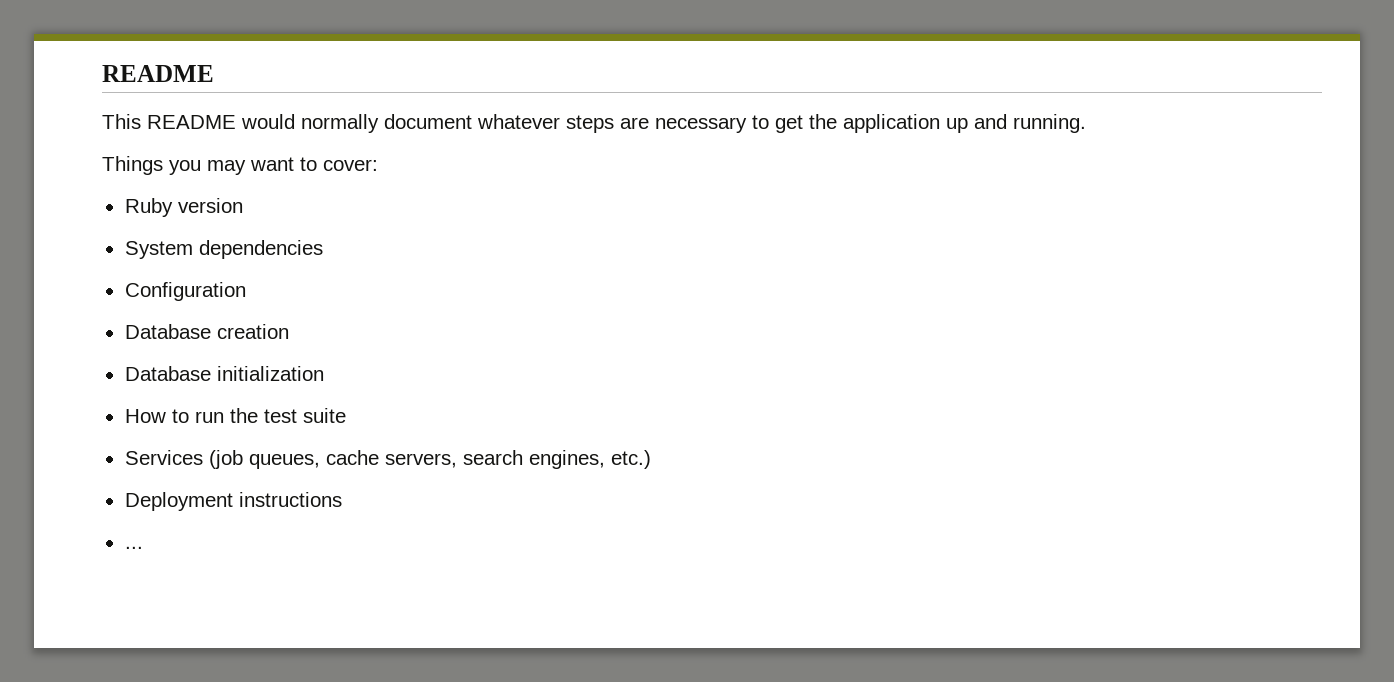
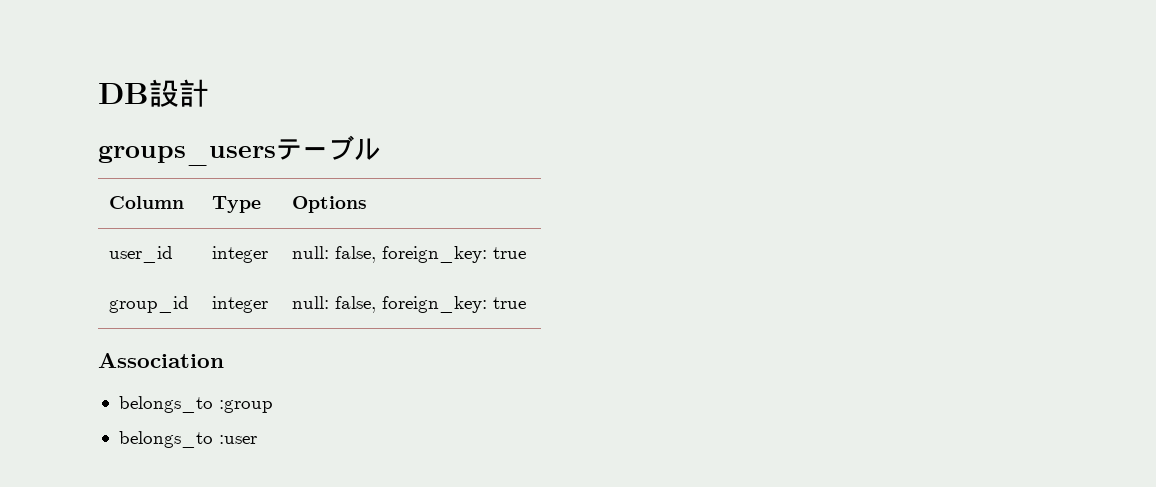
[102,65,214,82] [102,114,1086,133] [102,156,378,175] [124,198,243,217] [124,240,323,259] [124,282,246,301] [124,324,289,339] [124,366,324,381] [124,408,346,423] [124,450,651,469] [124,492,342,511] [124,546,143,549] README // This README would normally document whatever steps are necessary to get the application up and running. // Things you may want to cover: // Ruby version // System dependencies // Configuration // Database creation // Database initialization // How to run the test suite // Services (job queues, cache servers, search engines, etc.) // Deployment instructions // ... -> [98,79,209,107] [98,135,380,166] [109,196,185,209] [212,196,262,213] [292,196,368,213] [109,246,174,263] [212,246,269,263] [292,246,527,263] [109,296,190,313] [212,296,269,313] [292,296,527,313] [98,353,224,368] [118,396,273,413] [118,431,257,448] DB設計 // groups_usersテーブル // Column | Type | Options // user_id | integer | null: false, foreign_key: true // group_id | integer | null: false, foreign_key: true // Association // belongs_to :group // belongs_to :user

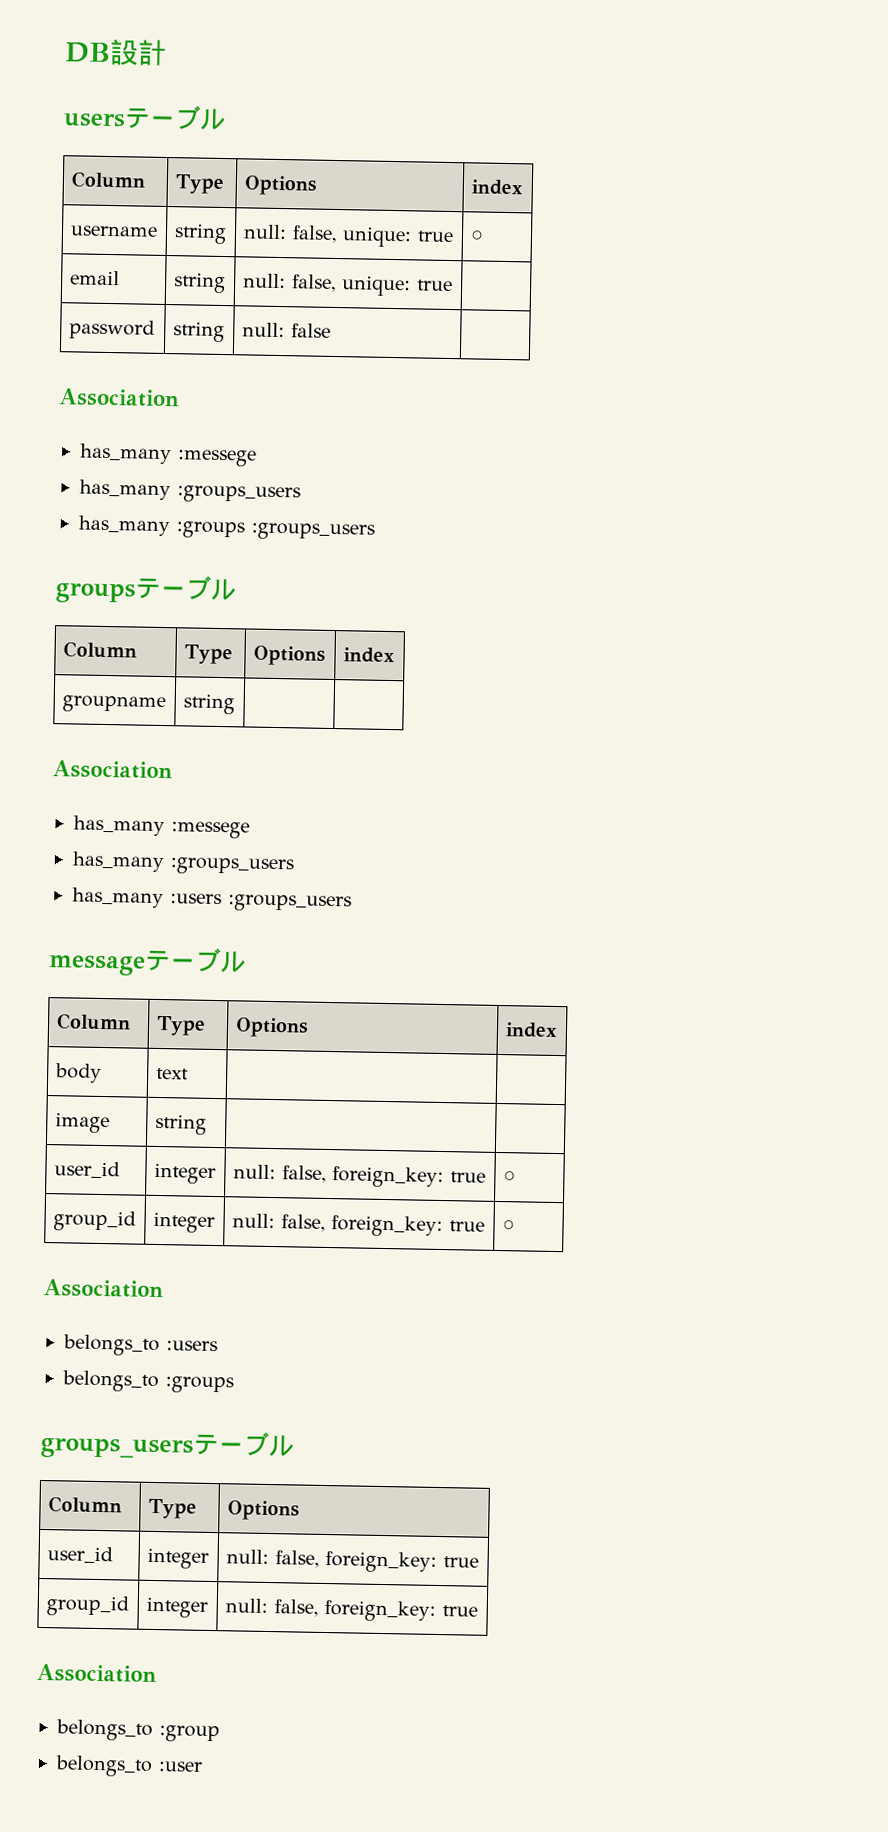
(209, 93) none -> [63,105,226,131] [70,171,146,189] [174,174,225,195] [243,175,318,196] [470,179,523,196] [69,225,158,237] [173,223,227,245] [242,224,454,248] [469,230,484,243] [69,270,120,286] [172,272,226,294] [242,273,453,297] [68,319,155,340] [172,321,225,343] [241,322,331,338] [58,388,180,408] [79,443,257,467] [79,479,301,504] [78,515,375,541] [55,575,236,604] [62,641,137,659] [183,644,233,665] [252,645,326,666] [342,647,395,664] [61,695,166,714] [182,693,235,715] [52,760,173,780] [73,815,250,839] [72,851,294,876] [72,887,352,913] [48,947,246,976] [55,1013,131,1031] [155,1015,206,1036] [234,1017,309,1038] [504,1022,558,1039] [54,1063,102,1083] [155,1067,189,1080] [54,1112,110,1134] [154,1113,207,1135] [53,1161,120,1179] [153,1162,216,1185] [232,1164,486,1189] [502,1171,516,1184] [52,1210,136,1232] [152,1211,215,1234] [231,1213,485,1238] [501,1220,515,1233] [43,1278,164,1299] [63,1334,218,1357] [62,1370,234,1394] // usersテーブル // Column | Type | Options | index // username | string | null: false, unique: true | ○ // email | string | null: false, unique: true | // password | string | null: false | // Association // has_many :messege // has_many :groups_users // has_many :groups :groups_users // groupsテーブル // Column | Type | Options | index // groupname | string | | // Association // has_many :messege // has_many :groups_users // has_many :users :groups_users // messageテーブル // Column | Type | Options | index // body | text | | // image | string | | // user_id | integer | null: false, foreign_key: true | ○ // group_id | integer | null: false, foreign_key: true | ○ // Association // belongs_to :users // belongs_to :groups

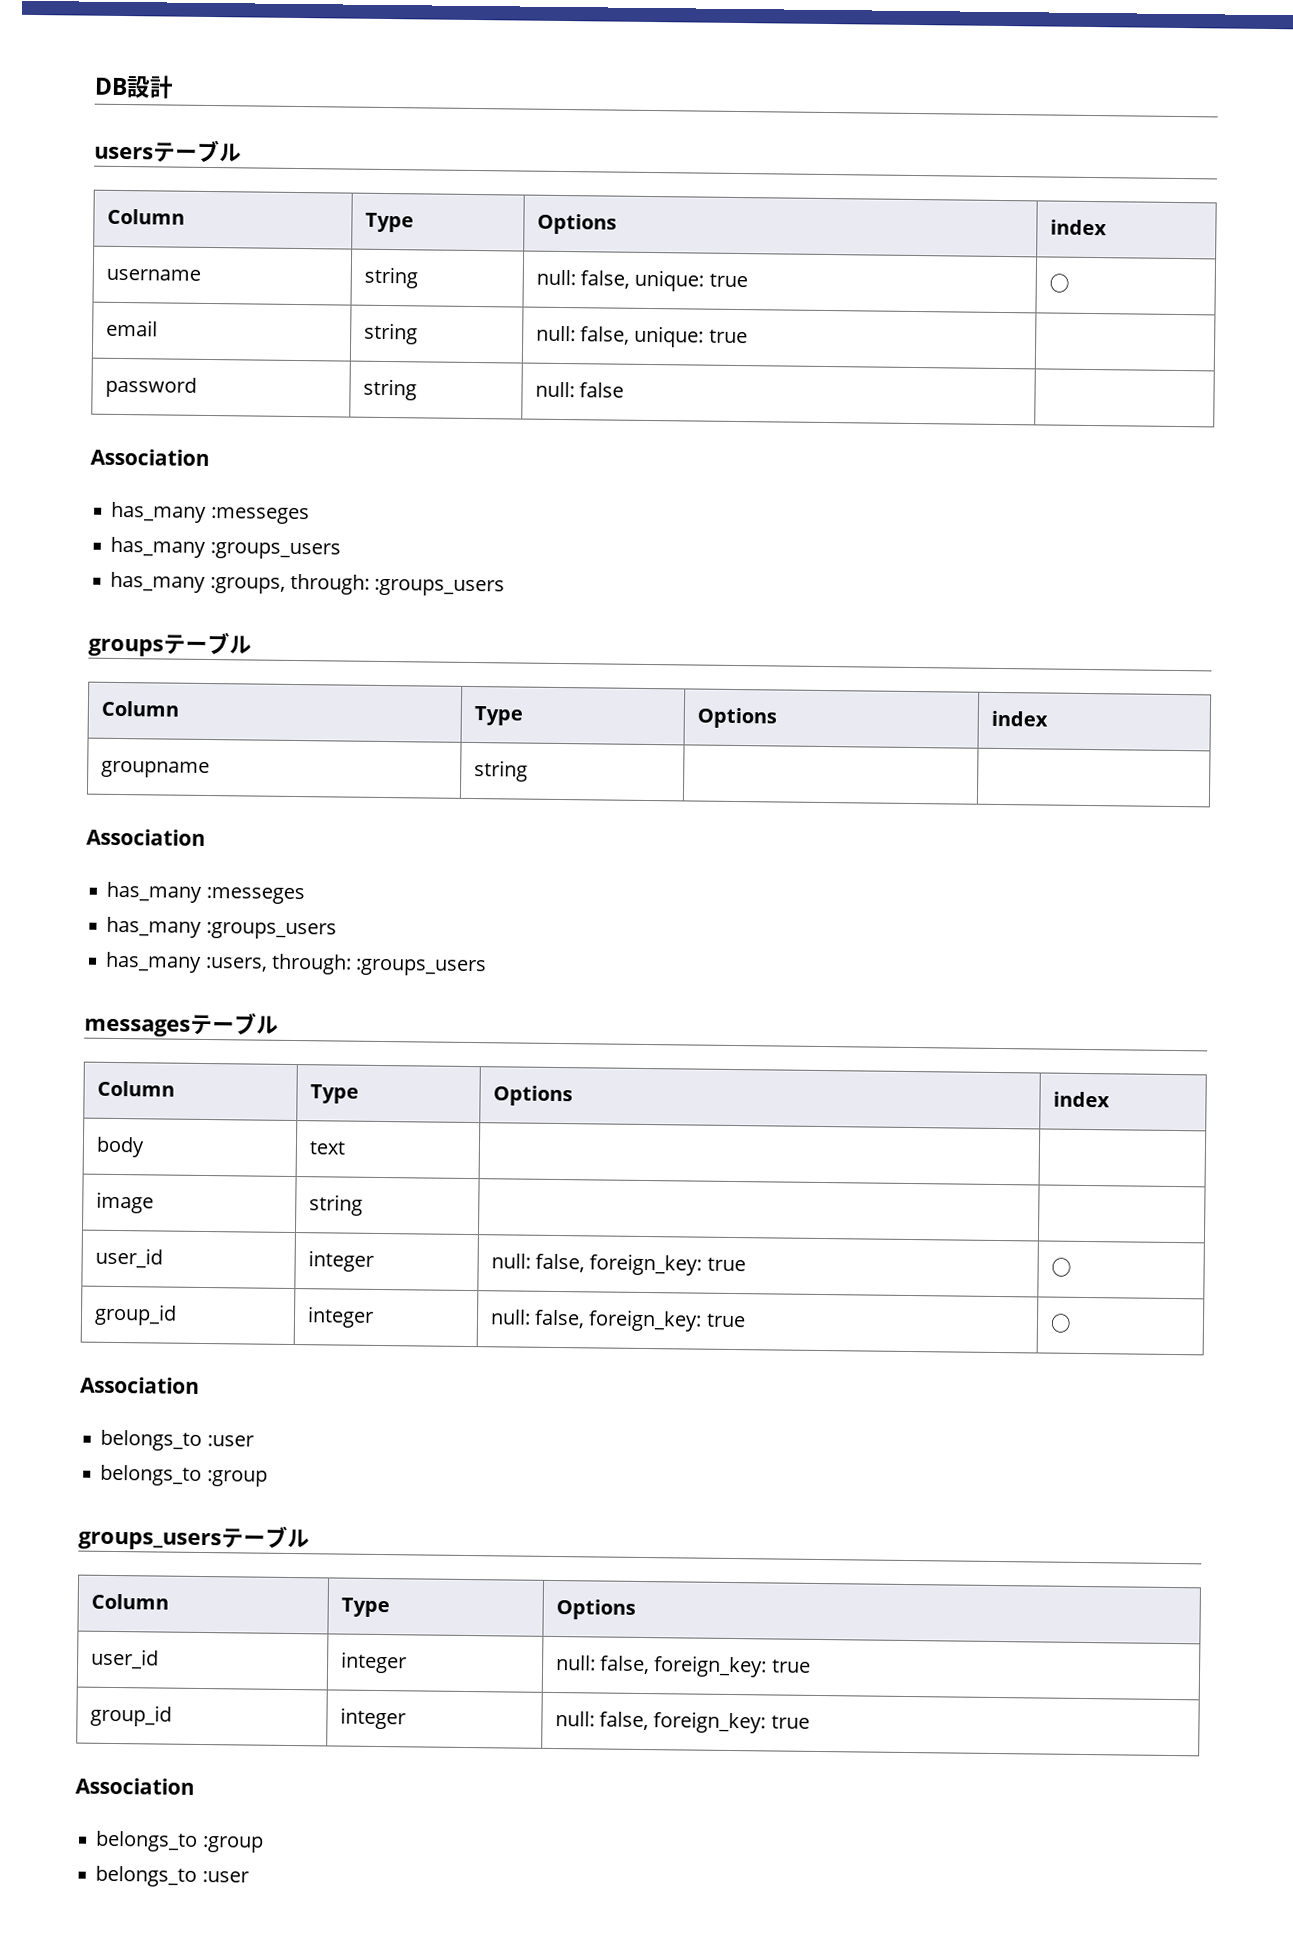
[177,449,257,467] [79,479,301,504] [78,515,245,539] :messege // has_many :groups_users // has_many :groups -> [210,507,310,525] [110,536,341,560] [110,571,370,595] :messeges // has_many :groups_users // has_many :groups, through:
[171,821,250,839] [72,851,294,876] [72,887,352,913] [48,955,146,976] :messege // has_many :groups_users // has_many :users :groups_users // message -> [205,886,305,905] [106,916,337,940] [105,951,488,977] [84,1018,191,1037] :messeges // has_many :groups_users // has_many :users, through: :groups_users // messages
[166,1340,218,1352] [62,1370,234,1394] :users // belongs_to :groups -> [206,1435,254,1447] [100,1464,268,1487] :user // belongs_to :group

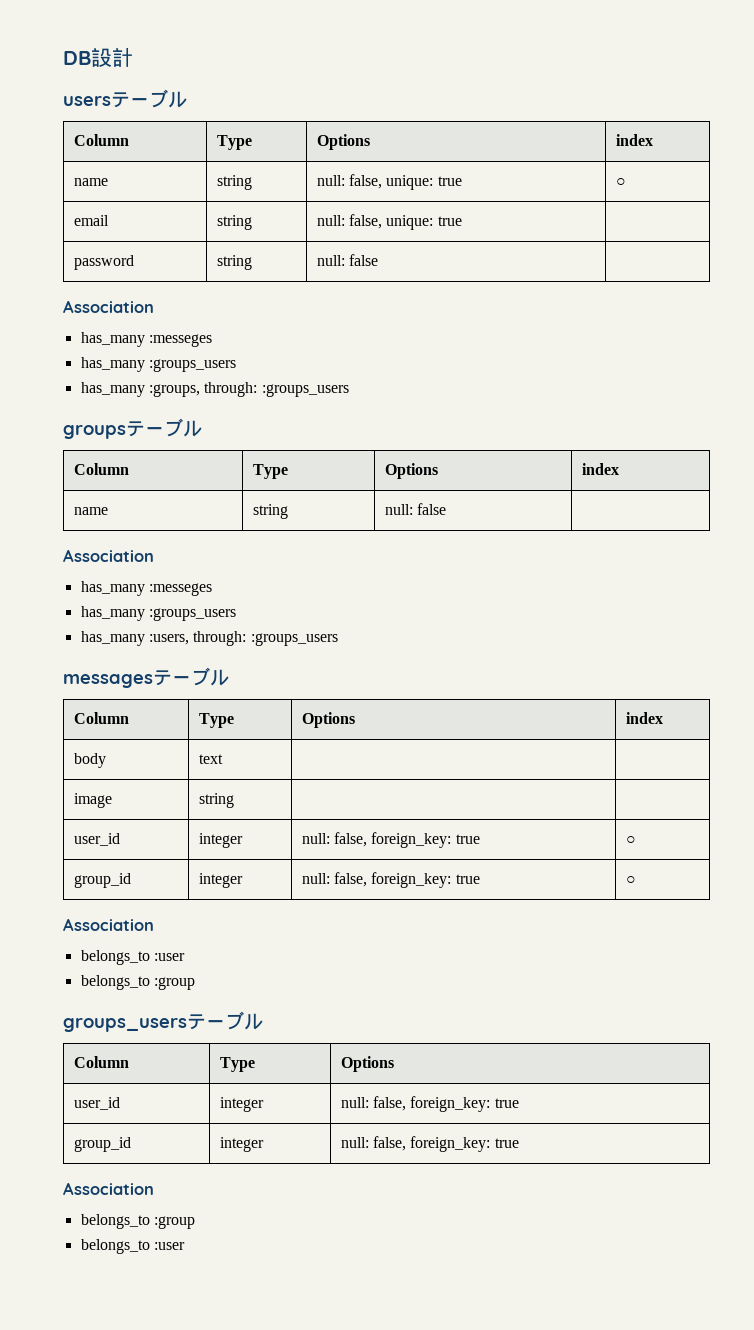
[105,268,201,281] username -> [73,178,108,186] name
[100,760,210,779] [473,760,528,782] groupname | string | -> [73,507,108,515] [252,504,288,519] [384,503,446,515] name | string | null: false

